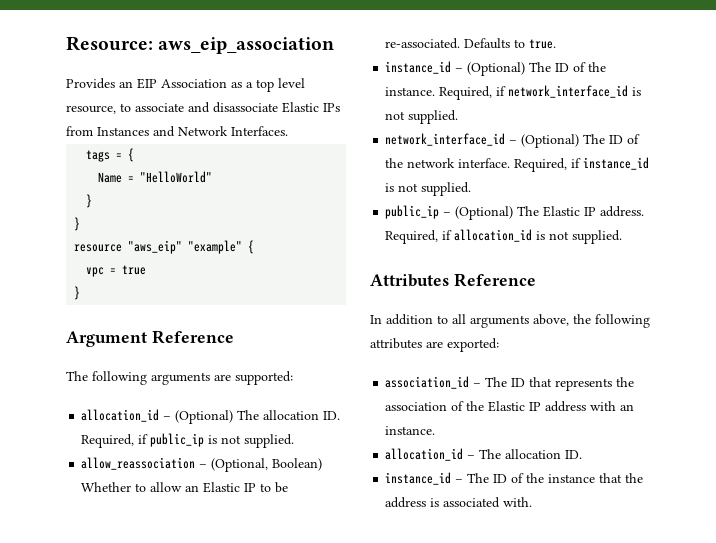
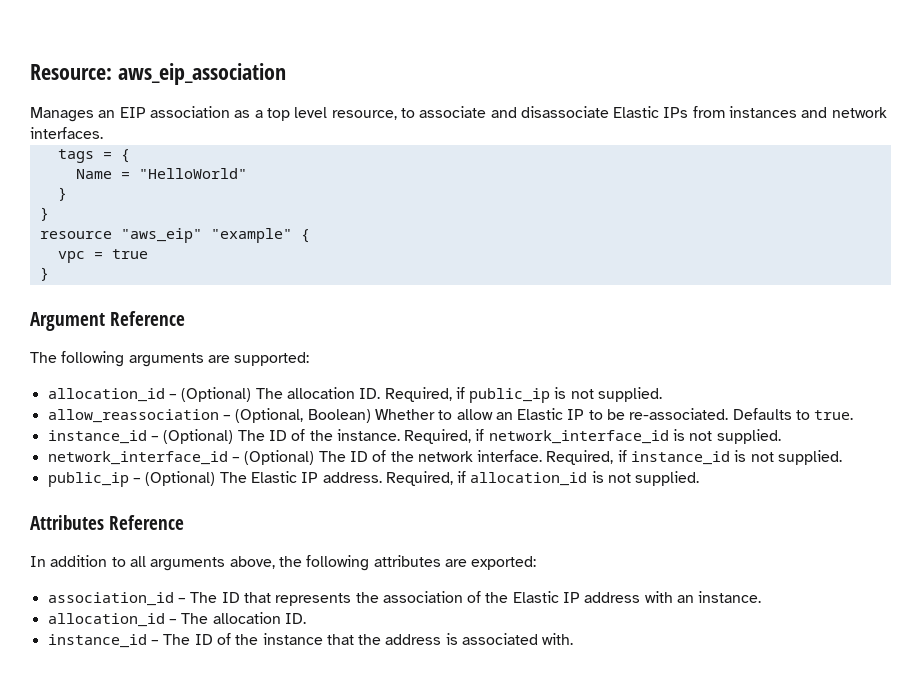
[66,78,115,89] Provides -> [30,107,94,122] Manages
[161,79,227,88] Association -> [149,106,230,118] association
[97,126,288,137] Instances and Network Interfaces. -> [729,106,887,118] [30,127,103,139] instances and network interfaces.

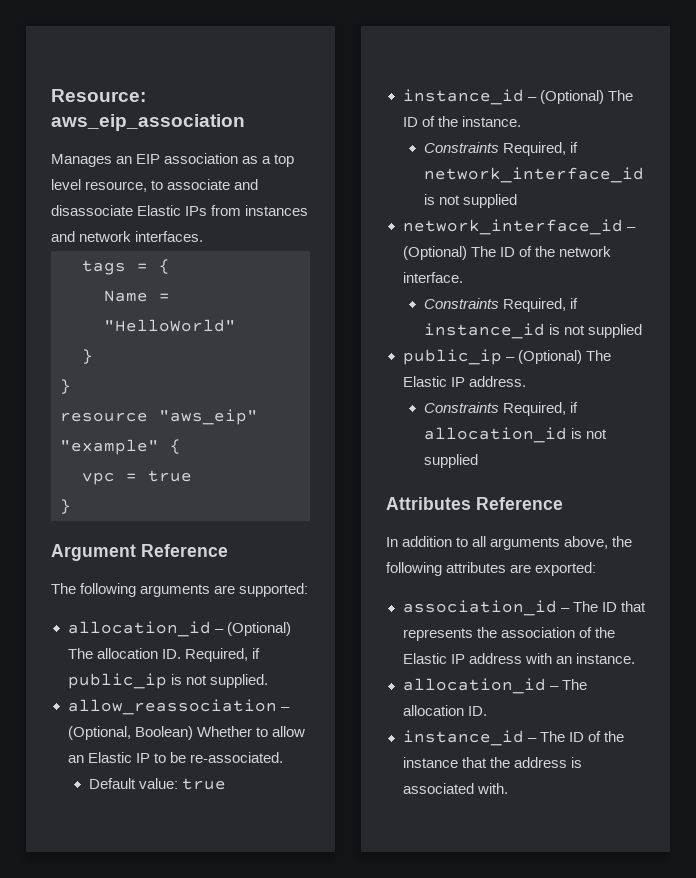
[732,408,854,420] Defaults to true. -> [88,778,226,790] // Default value: true
(400, 435) none -> [423,142,499,153] // Constraints
[716,429,781,444] supplied. -> [462,194,517,208] supplied
(543, 456) none -> [423,298,499,309] // Constraints
[778,450,843,465] supplied. -> [588,324,643,338] supplied
(382, 477) none -> [423,402,499,413] // Constraints
[635,471,700,486] supplied. -> [423,454,478,468] supplied

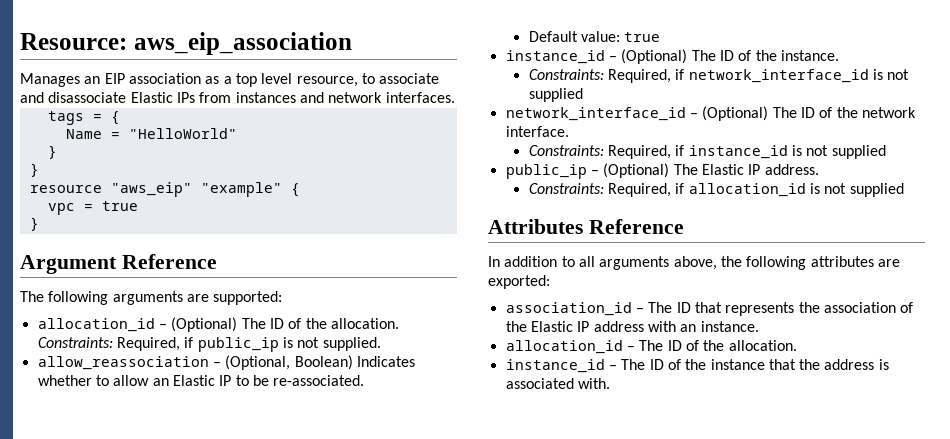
[96,648,181,659] allocation ID. -> [269,318,399,329] [37,337,113,348] ID of the allocation. Constraints:
[196,726,252,737] Whether -> [356,356,415,367] [37,375,92,386] Indicates whether
[423,142,499,153] Constraints -> [528,69,604,80] Constraints:
[423,298,499,309] Constraints -> [528,145,604,156] Constraints:
[423,402,499,413] Constraints -> [528,183,604,194] Constraints:
[402,705,487,716] allocation ID. -> [667,340,797,351] ID of the allocation.

